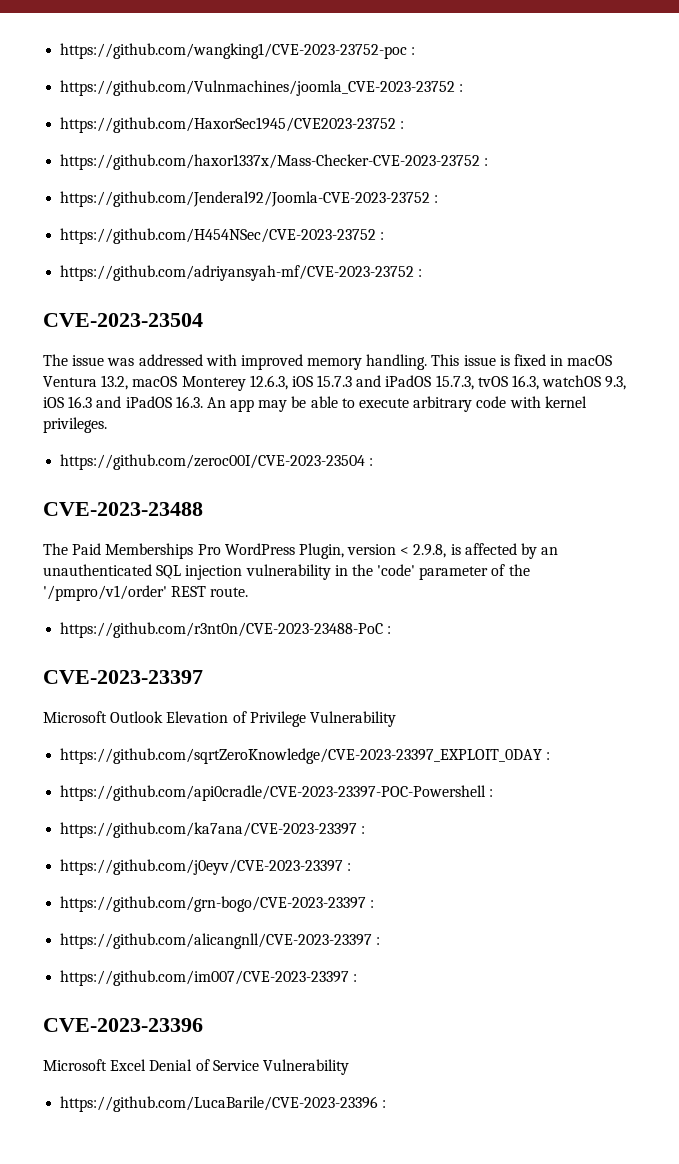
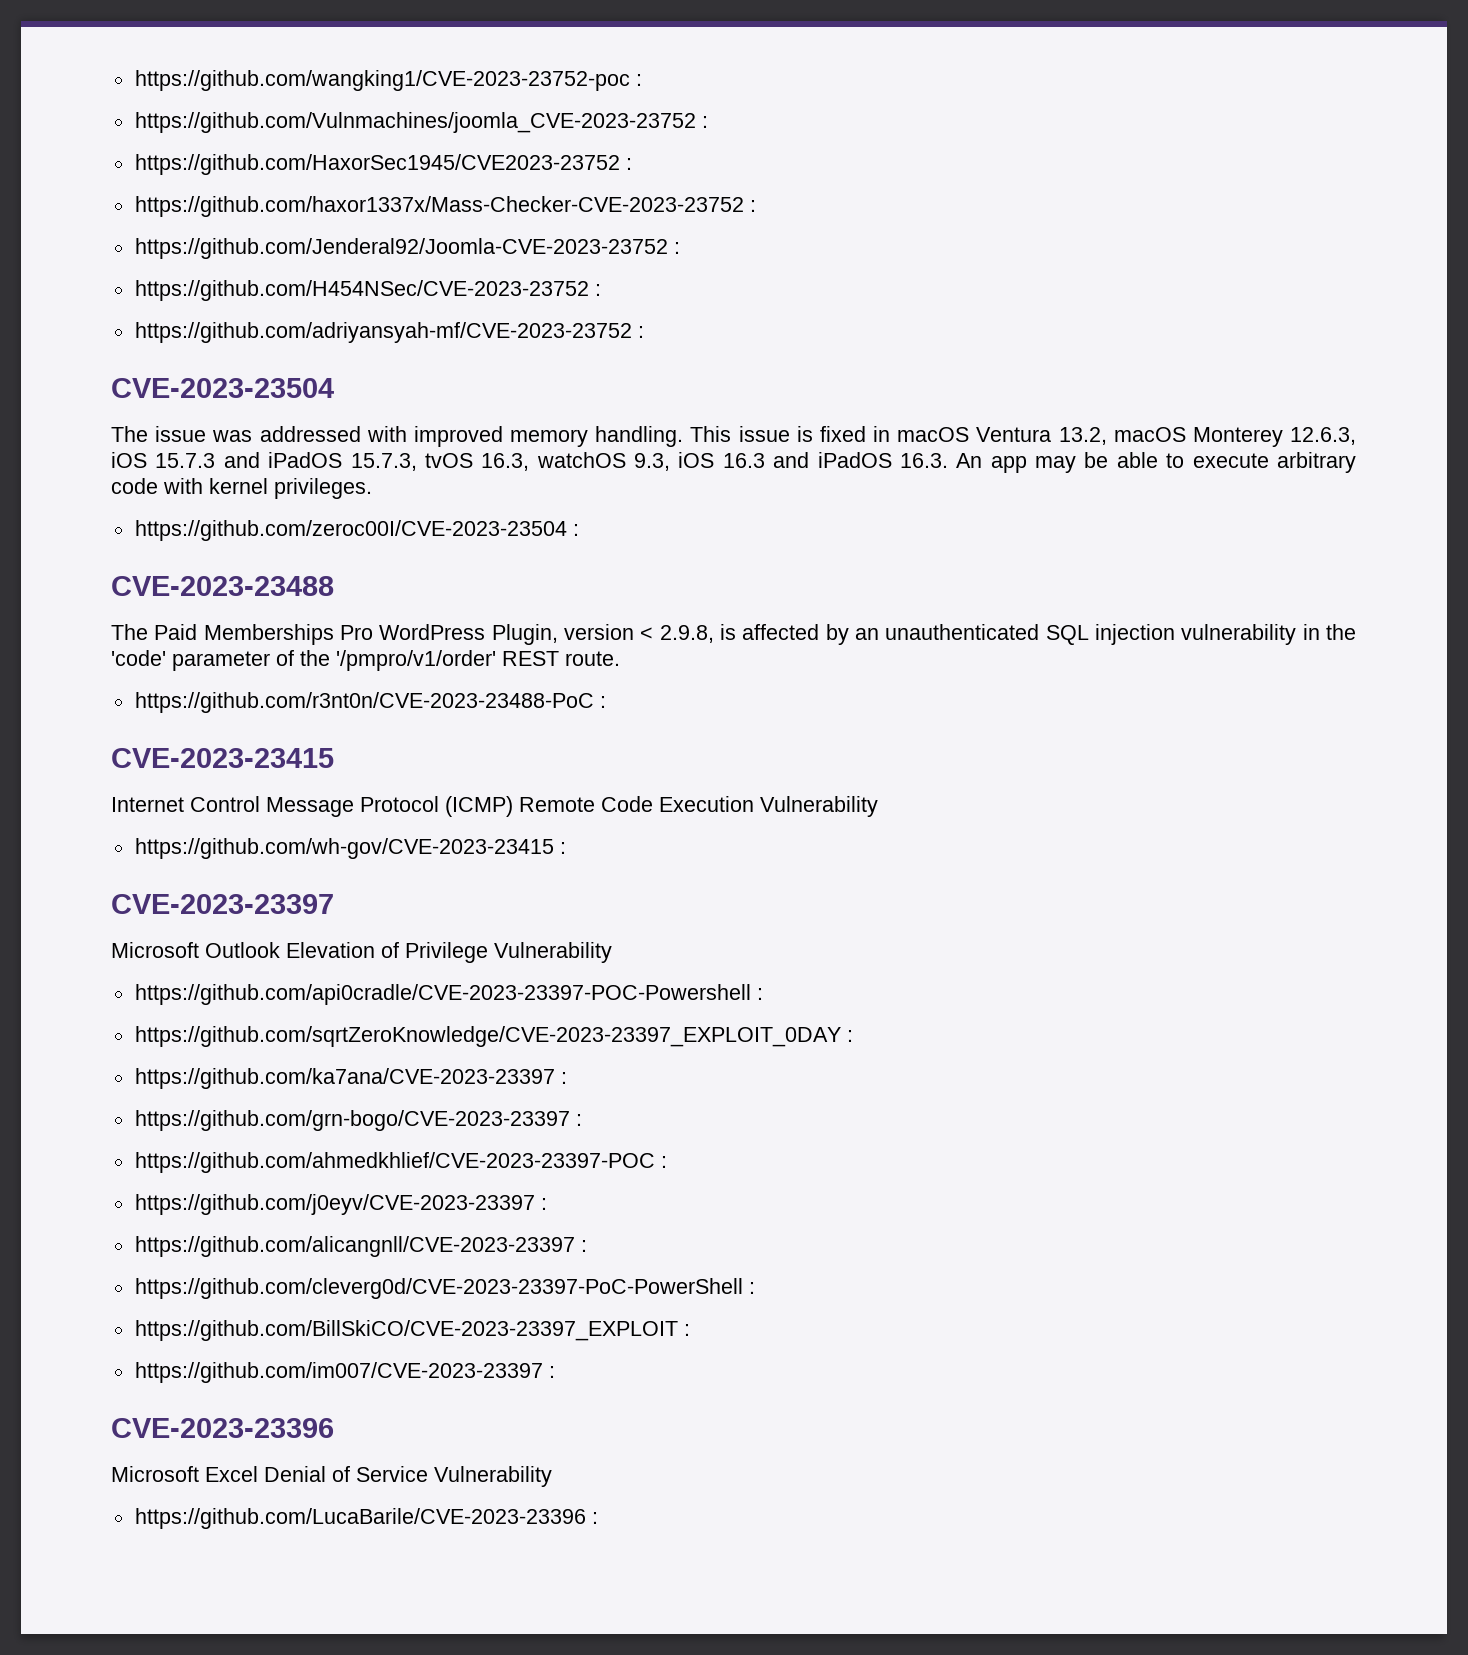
(392, 630) none -> [111,748,334,768] [111,796,878,817] [134,838,566,859] // CVE-2023-23415 // Internet Control Message Protocol (ICMP) Remote Code Execution Vulnerability // https://github.com/wh-gov/CVE-2023-23415 :
[60,748,551,764] [60,785,487,801] https://github.com/sqrtZeroKnowledge/CVE-2023-23397_EXPLOIT_0DAY : // https://github.com/api0cradle/CVE-2023-23397-POC-Powershell -> [134,984,763,1005] [134,1026,841,1047] https://github.com/api0cradle/CVE-2023-23397-POC-Powershell : // https://github.com/sqrtZeroKnowledge/CVE-2023-23397_EXPLOIT_0DAY
(366, 830) none -> [134,1110,582,1131] [134,1152,667,1173] // https://github.com/grn-bogo/CVE-2023-23397 : // https://github.com/ahmedkhlief/CVE-2023-23397-POC :
[60,896,375,912] [60,933,373,949] https://github.com/grn-bogo/CVE-2023-23397 : // https://github.com/alicangnll/CVE-2023-23397 -> [134,1236,587,1257] [134,1278,755,1299] [134,1320,678,1341] https://github.com/alicangnll/CVE-2023-23397 : // https://github.com/cleverg0d/CVE-2023-23397-PoC-PowerShell : // https://github.com/BillSkiCO/CVE-2023-23397_EXPLOIT

